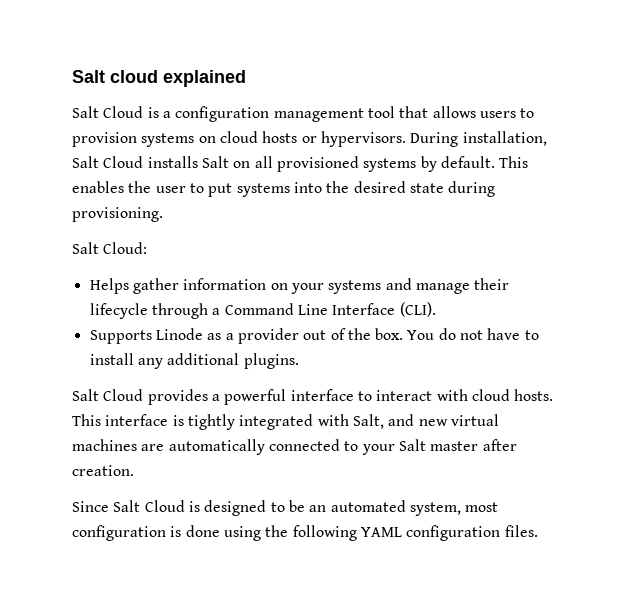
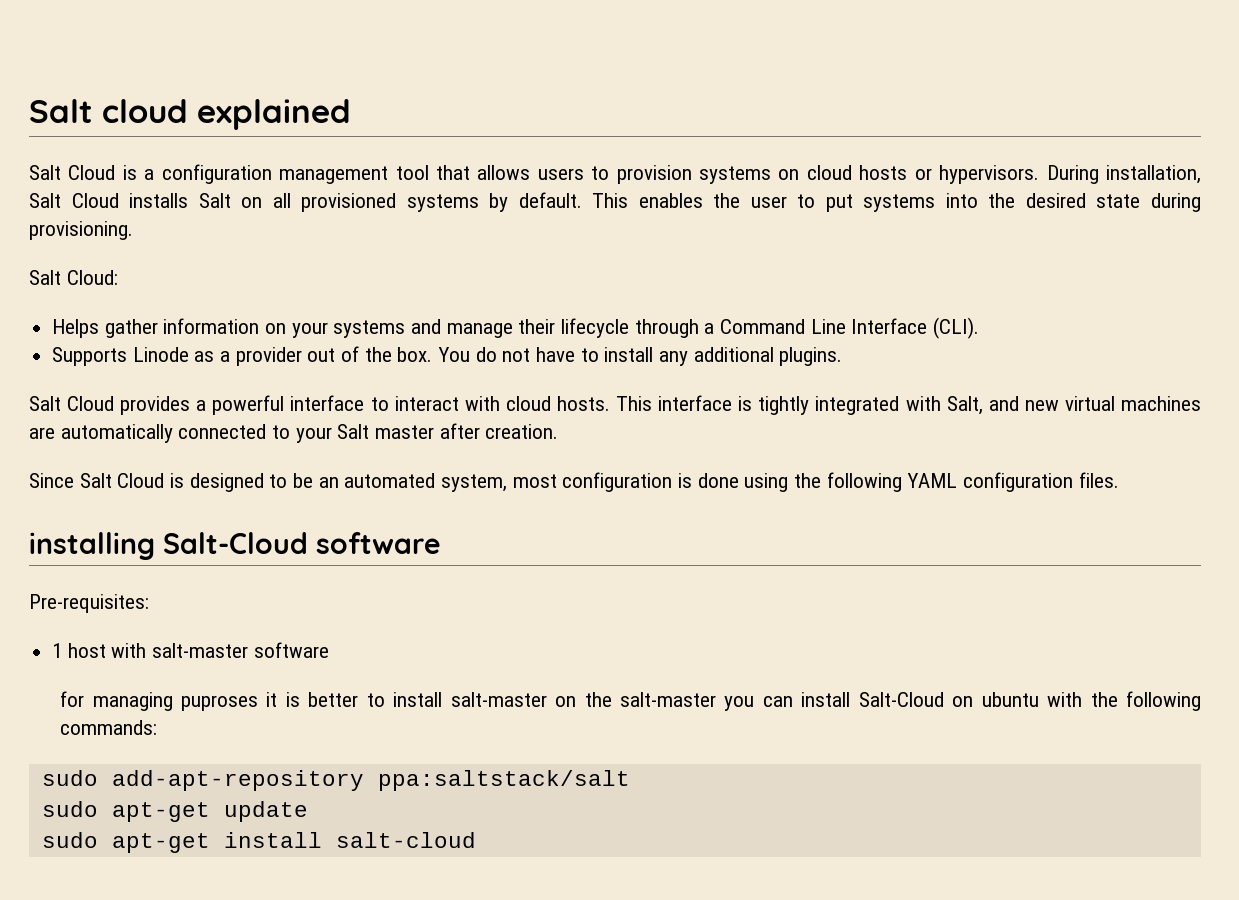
(538, 531) none -> [29,532,441,560] [29,594,149,613] [52,642,329,658] [60,691,1201,711] [60,720,158,735] [41,770,630,791] [41,801,308,822] [41,832,476,853] // installing Salt-Cloud software // Pre-requisites: // 1 host with salt-master software // for managing puproses it is better to install salt-master on the salt-master you can install Salt-Cloud on ubuntu with the following commands: // sudo add-apt-repository ppa:saltstack/salt // sudo apt-get update // sudo apt-get install salt-cloud

